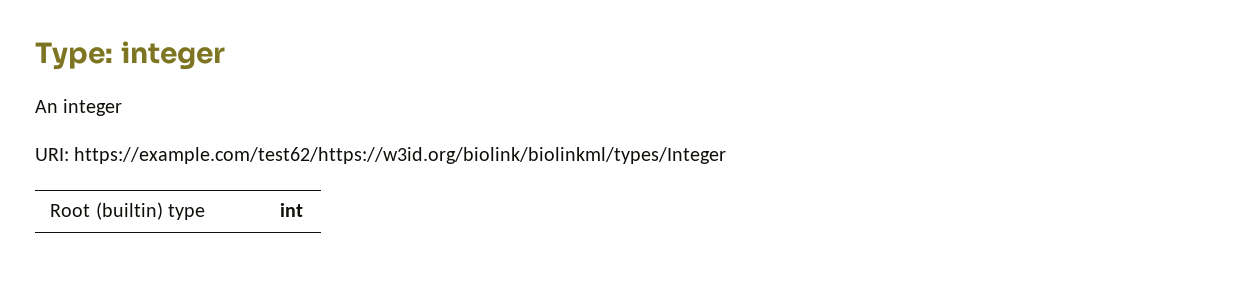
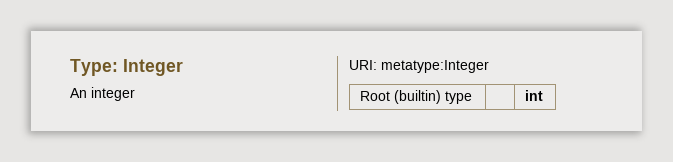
[120,41,225,70] integer -> [123,59,183,76] Integer
[74,147,727,164] https://example.com/test62/https://w3id.org/biolink/biolinkml/types/Integer -> [381,60,489,73] metatype:Integer

